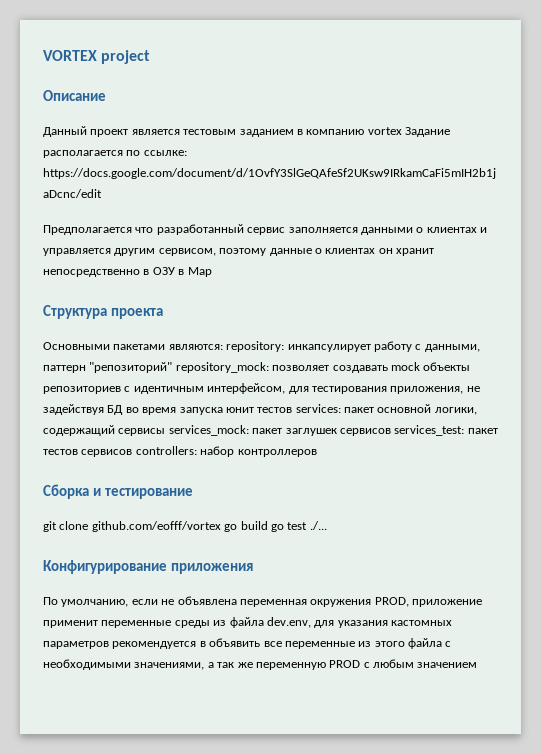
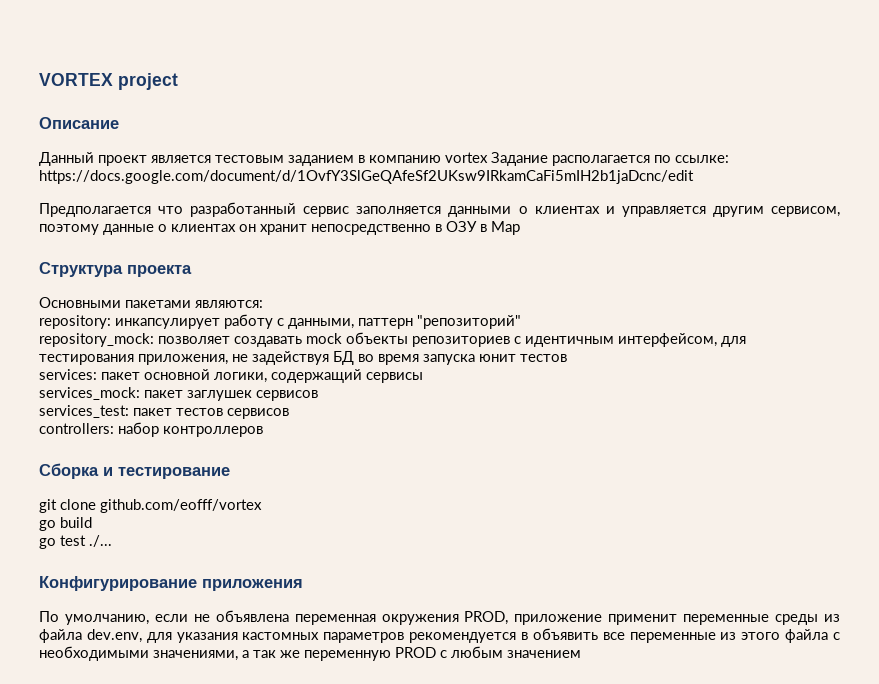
(223, 347) none -> (263, 304) //
(173, 367) none -> (521, 322) //
(293, 410) none -> (567, 358) //
(166, 432) none -> (423, 377) //
(391, 432) none -> (318, 395) //
(133, 453) none -> (289, 413) //
(221, 526) none -> (262, 506) //
(268, 525) none -> (92, 522) //

